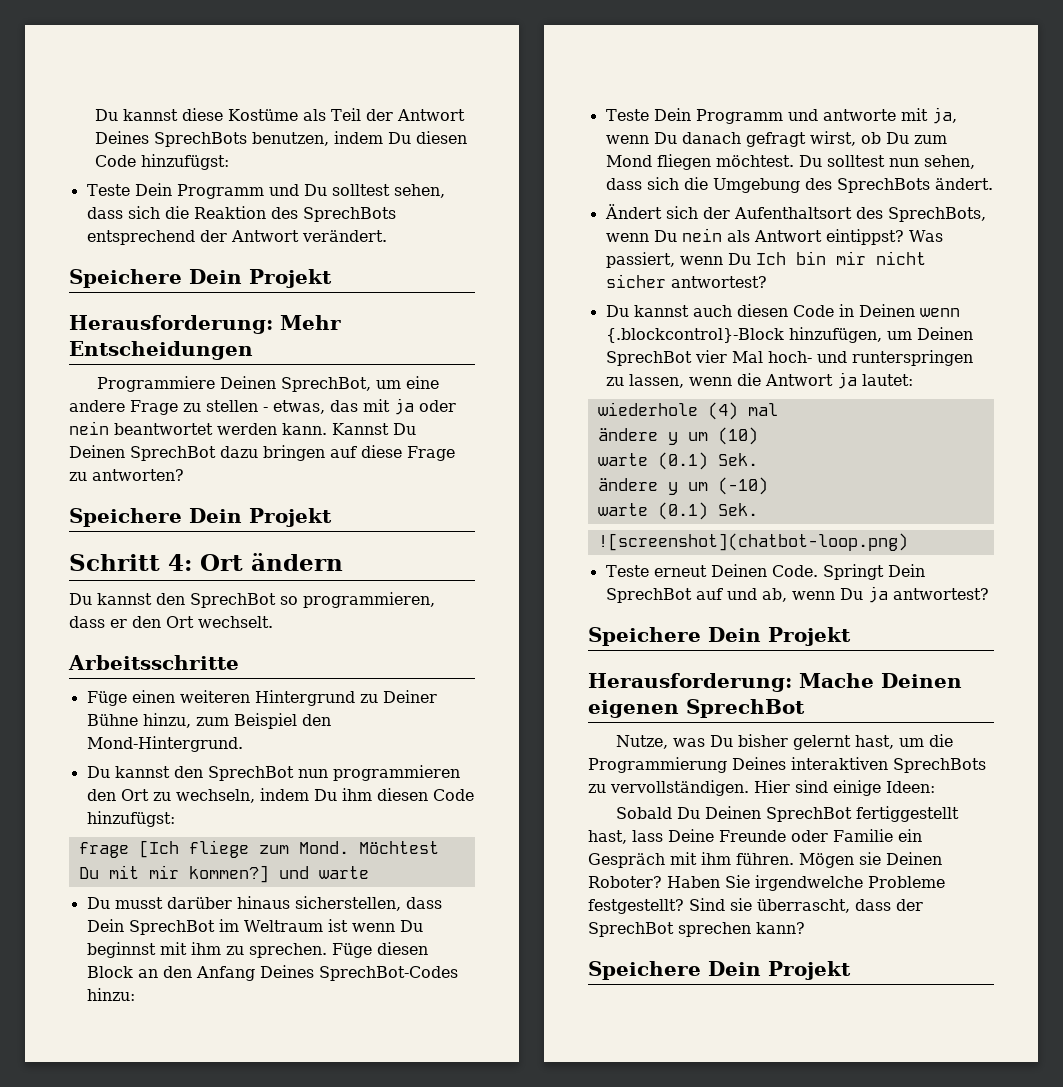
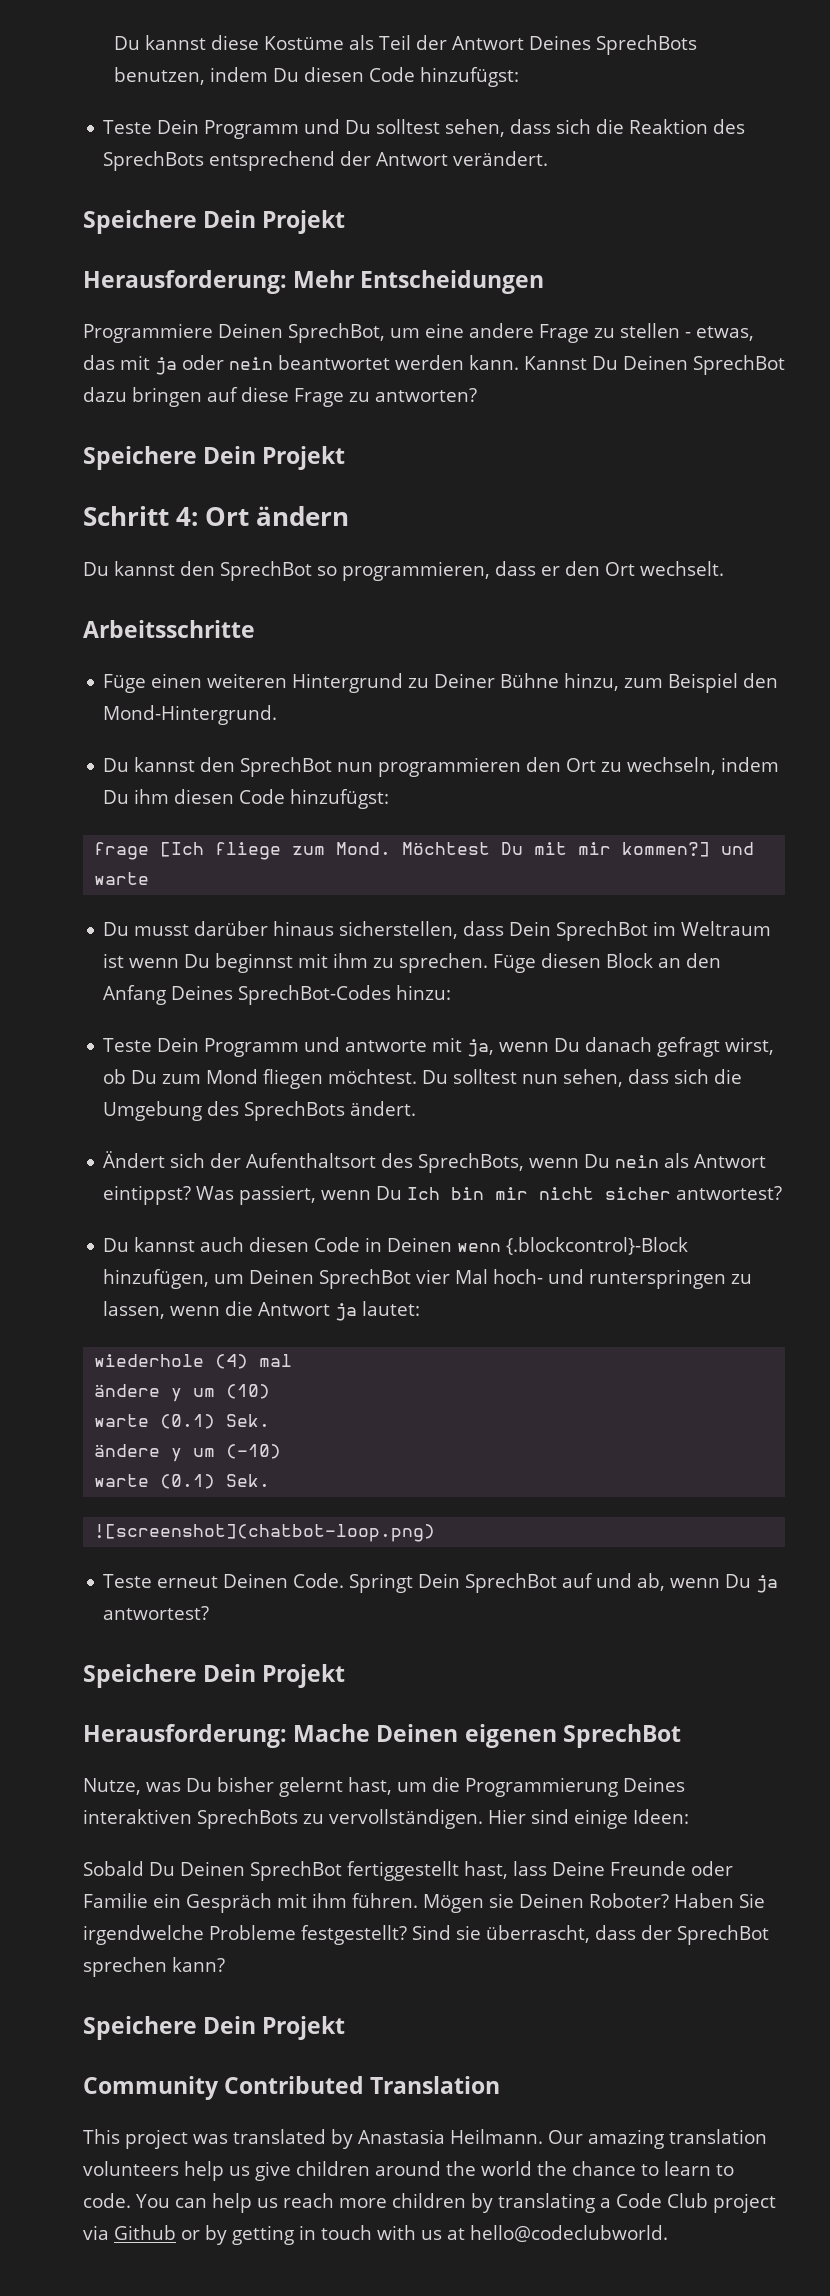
(851, 970) none -> [83,2076,501,2100] [83,2129,767,2149] [83,2161,734,2181] [83,2193,776,2213] [83,2225,668,2245] // Community Contributed Translation // This project was translated by Anastasia Heilmann. Our amazing translation volunteers help us give children around the world the chance to learn to code. You can help us reach more children by translating a Code Club project via Github or by getting in touch with us at hello@codeclubworld.

